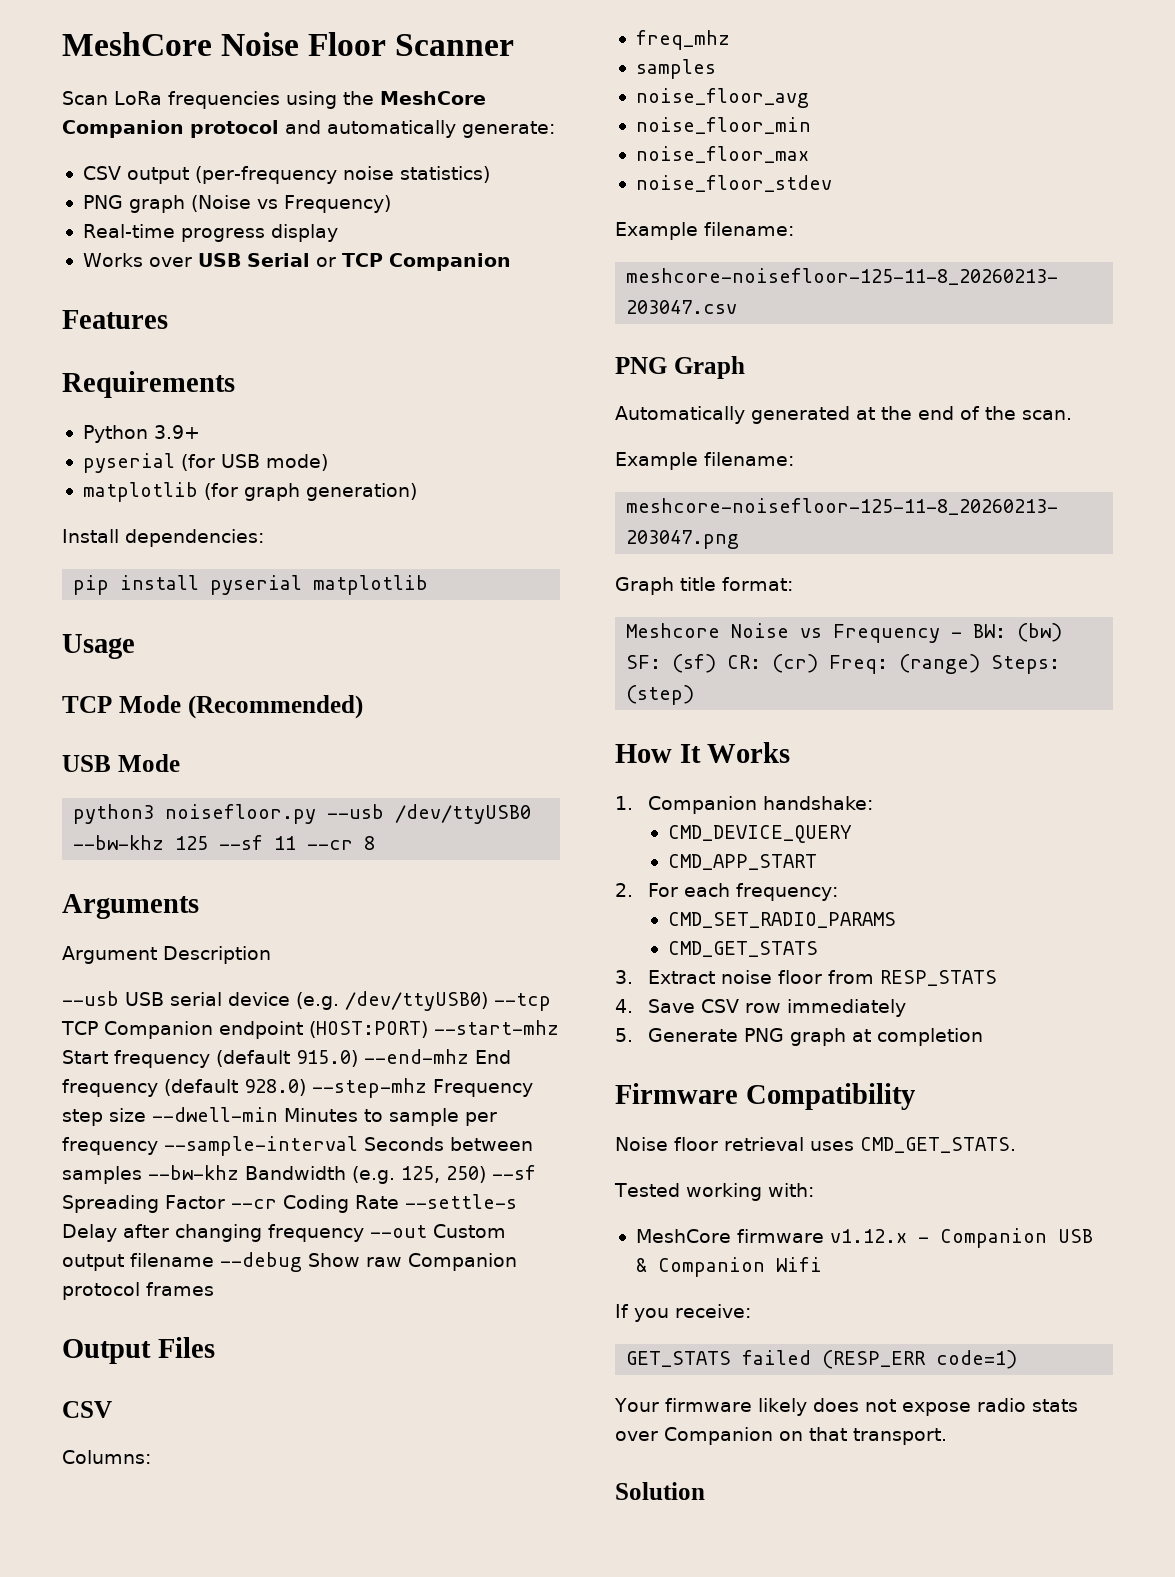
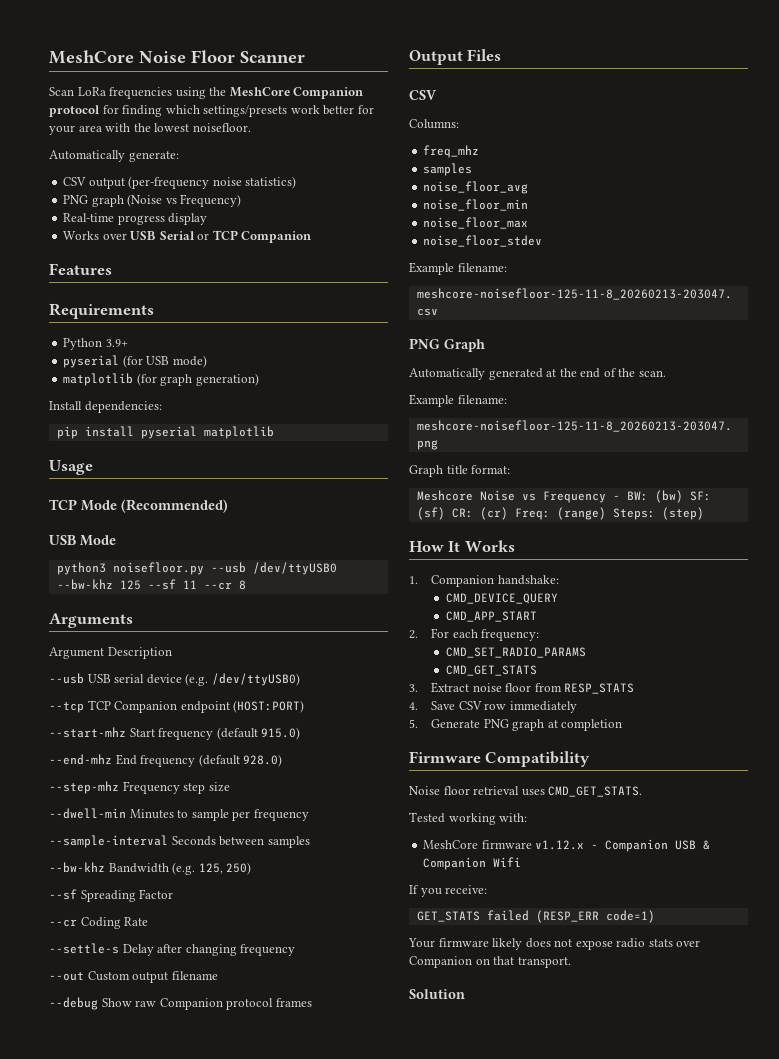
[285,120,456,138] and automatically -> [102,105,374,117] [49,123,251,135] [49,150,125,162] for finding which settings/presets work better for your area with the lowest noisefloor. // Automatically
(488, 1001) none -> (300, 679) //
(428, 1029) none -> (305, 706) //
(358, 1058) none -> (301, 733) //
(306, 1087) none -> (283, 760) //
(146, 1115) none -> (230, 787) //
(158, 1146) none -> (309, 815) //
(142, 1175) none -> (310, 842) //
(486, 1174) none -> (252, 868) //
(225, 1202) none -> (174, 894) //
(399, 1202) none -> (149, 921) //
(364, 1233) none -> (296, 950) //
(214, 1260) none -> (218, 975) //

